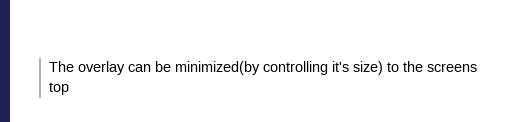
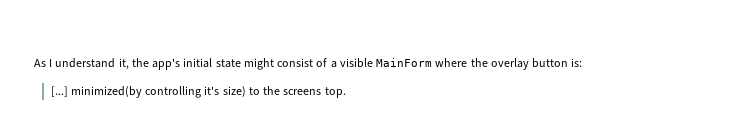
[49,61,172,75] The overlay can be -> [34,58,583,70] [50,86,68,97] As I understand it, the app's initial state might consist of a visible MainForm where the overlay button is: // [...]
[49,82,70,95] top -> [324,87,346,98] top.

